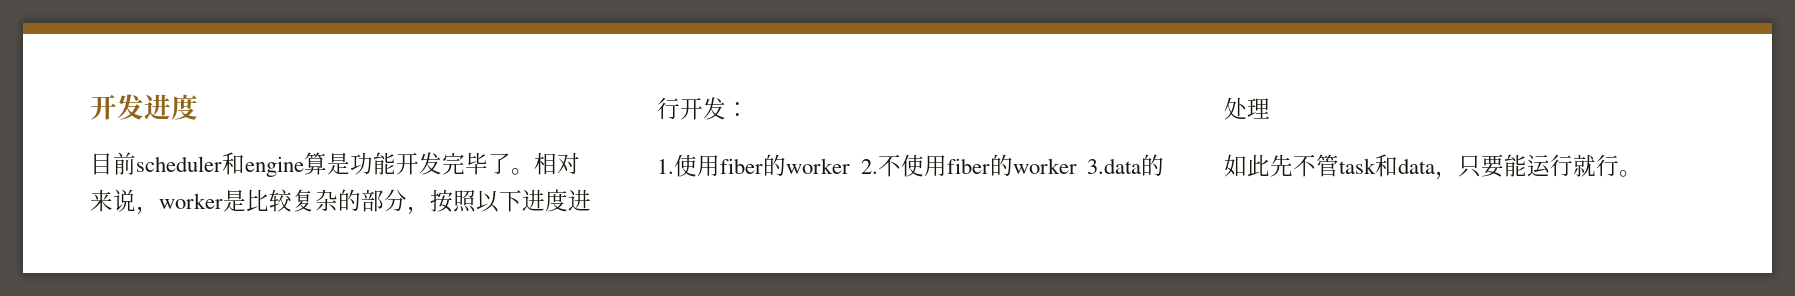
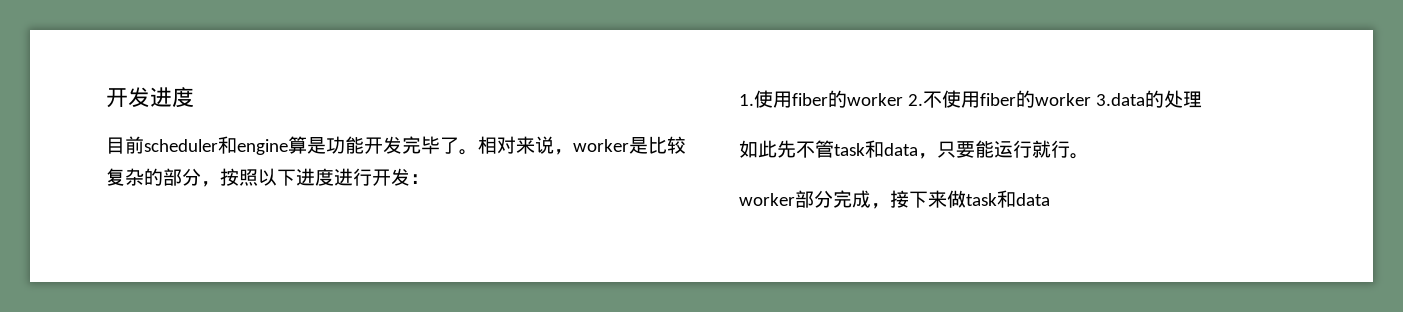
(1642, 173) none -> [739,190,1050,209] // worker部分完成，接下来做task和data

